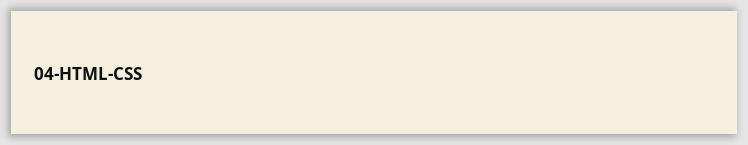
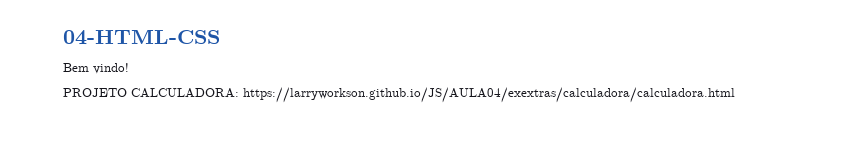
(142, 73) none -> [63,63,129,74] [63,87,735,103] // Bem vindo! // PROJETO CALCULADORA: https://larryworkson.github.io/JS/AULA04/exextras/calculadora/calculadora.html

